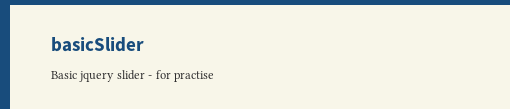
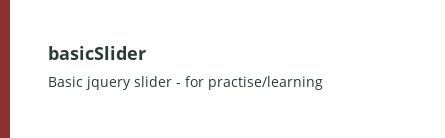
[173,71,214,82] practise -> [208,76,323,90] practise/learning

